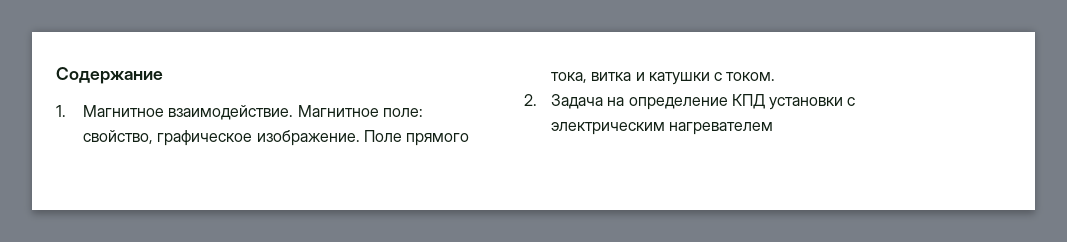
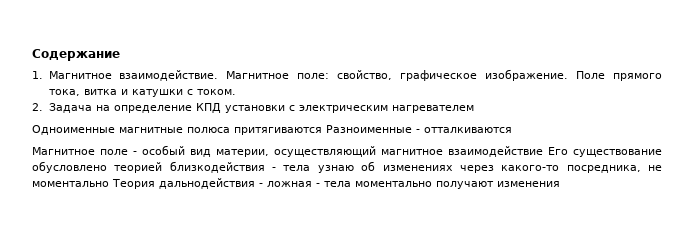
(774, 128) none -> [32,125,512,135] [32,145,662,157] [32,161,663,173] [32,178,560,189] // Одноименные магнитные полюса притягиваются Разноименные - отталкиваются // Магнитное поле - особый вид материи, осуществляющий магнитное взаимодействие Его существование обусловлено теорией близкодействия - тела узнаю об изменениях через какого-то посредника, не моментально Теория дальнодействия - ложная - тела моментально получают изменения

